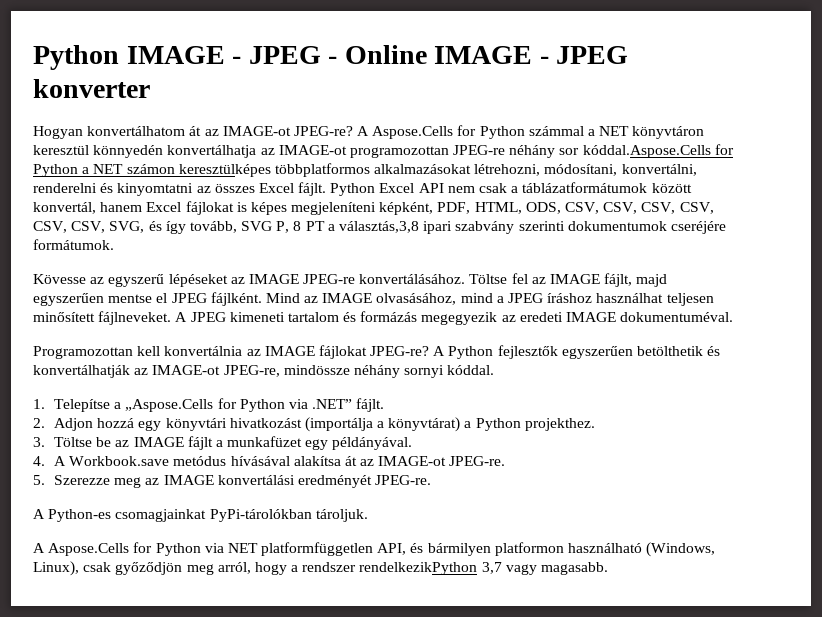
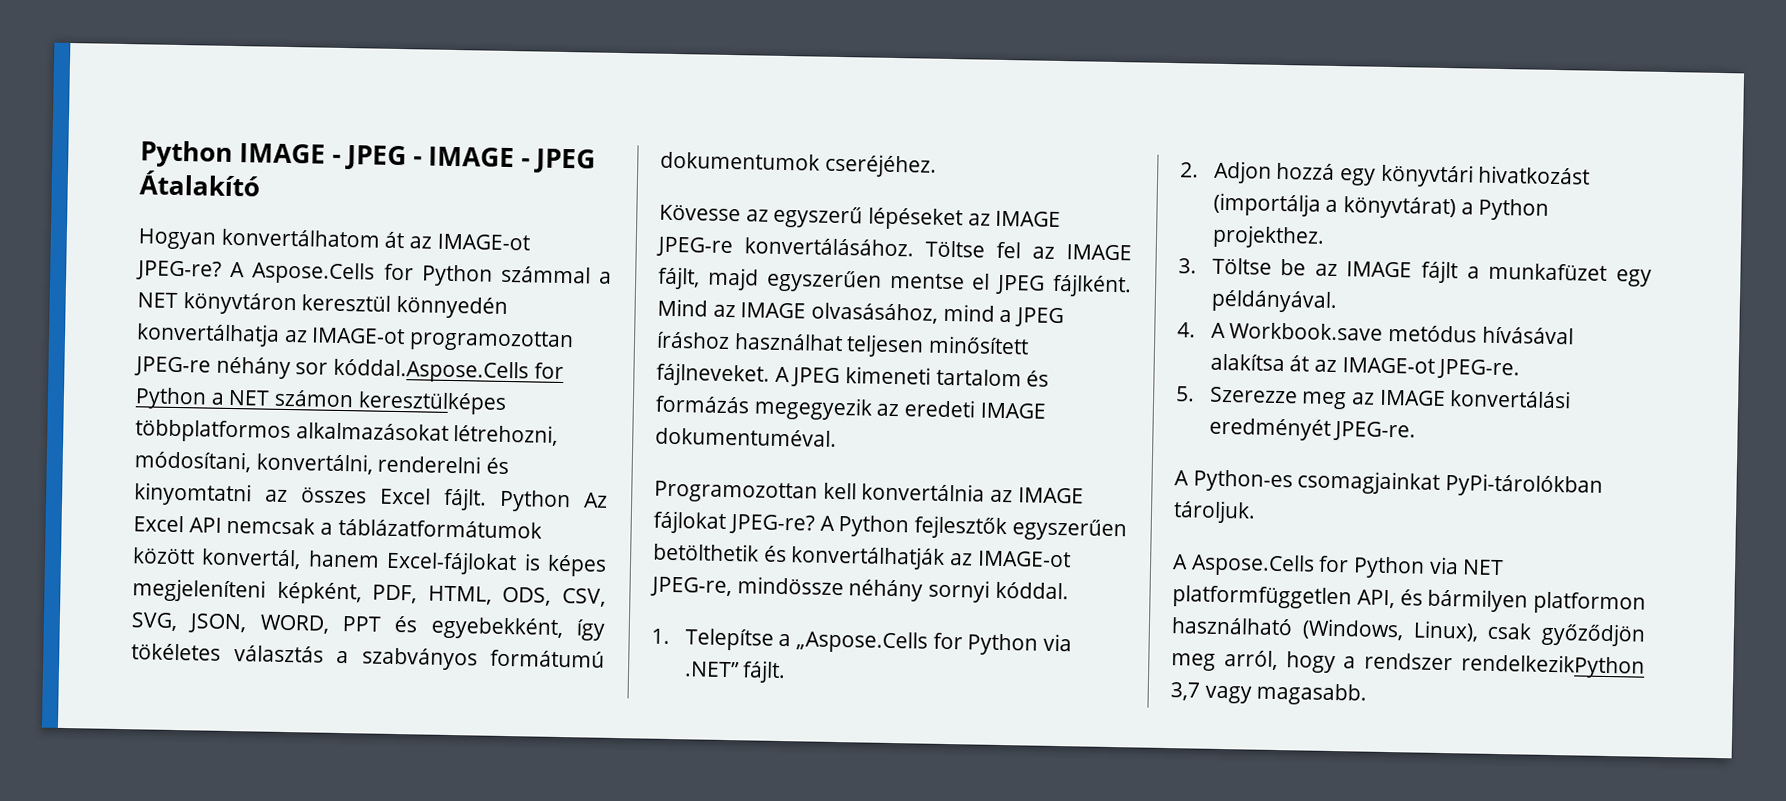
[344,45,629,64] [33,79,150,98] Online IMAGE - JPEG konverter -> [427,146,596,174] [139,170,261,197] IMAGE - JPEG Átalakító
(376, 189) none -> [584,492,608,508] Az
[447,183,508,193] nem csak -> [226,516,316,535] nemcsak
[146,201,234,215] Excel fájlokat -> [386,550,518,576] Excel-fájlokat
[603,202,714,214] [33,221,726,234] [33,239,114,250] CSV, CSV, CSV, CSV, CSV, SVG, és így tovább, SVG P, 8 PT a választás,3,8 ipari szabvány szerinti dokumentumok cseréjére formátumok. -> [131,612,605,641] [131,643,605,671] [660,151,937,178] SVG, JSON, WORD, PPT és egyebekként, így tökéletes választás a szabványos formátumú dokumentumok cseréjéhez.

